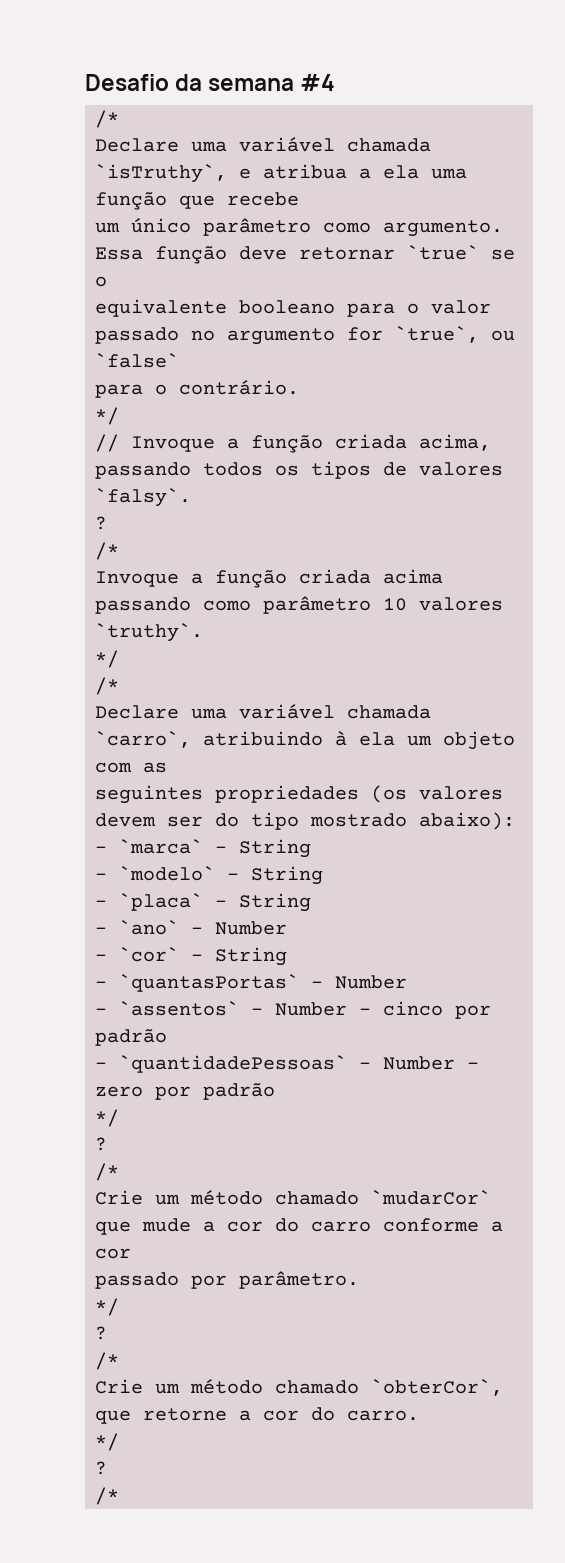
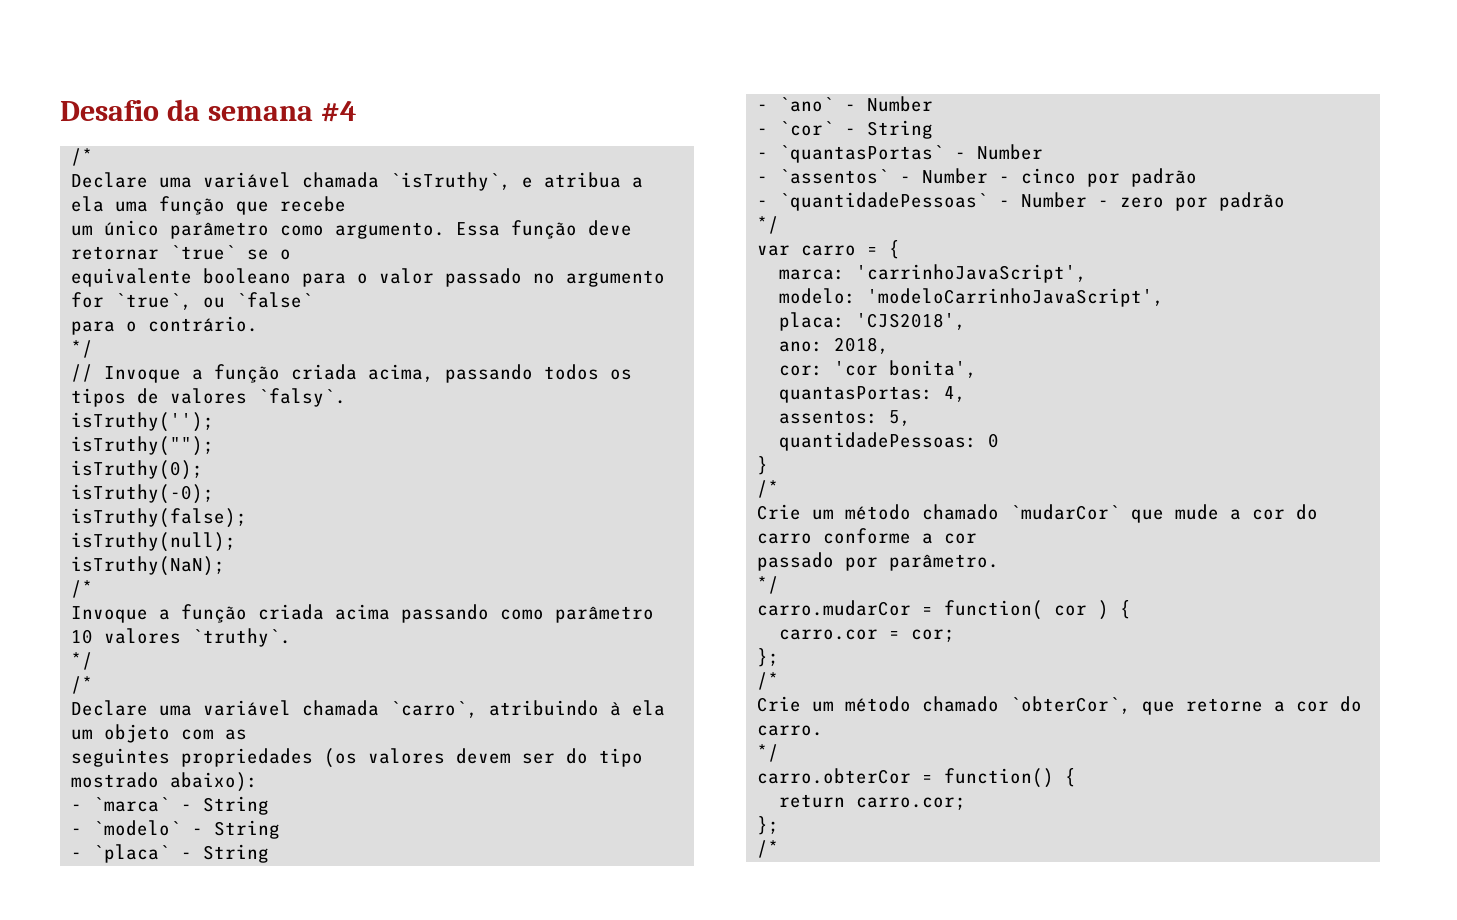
[94,516,107,530] ? -> [71,412,215,432] [71,436,215,456] [71,460,204,480] [71,484,215,504] [71,508,248,528] [71,532,237,552] [71,556,226,576] isTruthy(''); // isTruthy(""); // isTruthy(0); // isTruthy(-0); // isTruthy(false); // isTruthy(null); // isTruthy(NaN);
[94,1137,107,1151] ? -> [757,240,901,259] [779,264,1088,283] [779,288,1165,307] [779,312,967,331] [779,337,890,354] [779,360,978,378] [779,386,967,403] [779,410,912,426] [779,432,1000,451] [757,456,769,475] var carro = { // marca: 'carrinhoJavaScript', // modelo: 'modeloCarrinhoJavaScript', // placa: 'CJS2018', // ano: 2018, // cor: 'cor bonita', // quantasPortas: 4, // assentos: 5, // quantidadePessoas: 0 // }
[94,1326,107,1340] ? -> [757,600,1132,620] [779,629,956,642] [757,648,780,667] carro.mudarCor = function( cor ) { // carro.cor = cor; // };
[94,1461,107,1475] ? -> [757,768,1077,788] [779,794,967,810] [757,816,780,835] carro.obterCor = function() { // return carro.cor; // };

